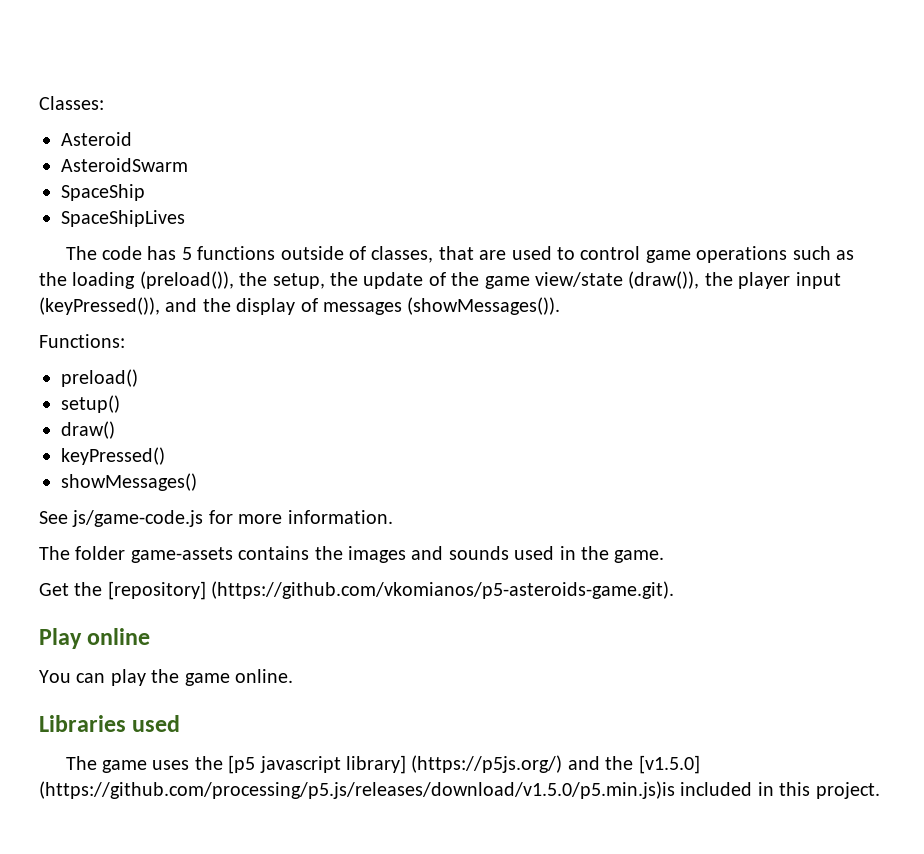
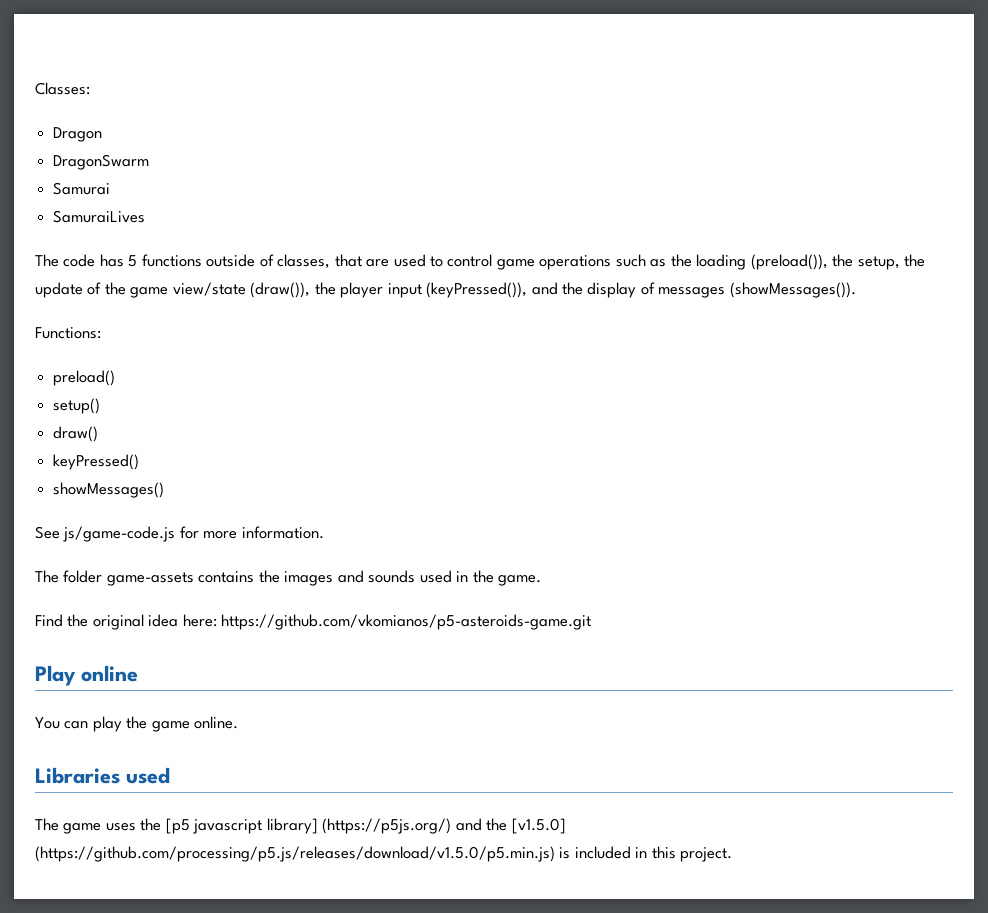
[61,132,132,146] [61,158,188,172] [61,184,145,201] [61,210,185,227] Asteroid // AsteroidSwarm // SpaceShip // SpaceShipLives -> [53,127,103,142] [53,154,150,170] [53,182,111,195] [53,210,146,223] Dragon // DragonSwarm // Samurai // SamuraiLives
[39,581,675,600] Get the [repository] (https://github.com/vkomianos/p5-asteroids-game.git). -> [35,614,592,630] Find the original idea here: https://github.com/vkomianos/p5-asteroids-game.git
[39,781,675,799] (https://github.com/processing/p5.js/releases/download/v1.5.0/p5.min.js)is -> [35,846,571,862] (https://github.com/processing/p5.js/releases/download/v1.5.0/p5.min.js) is

